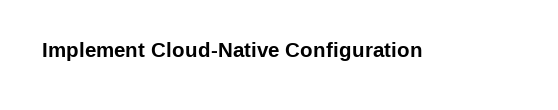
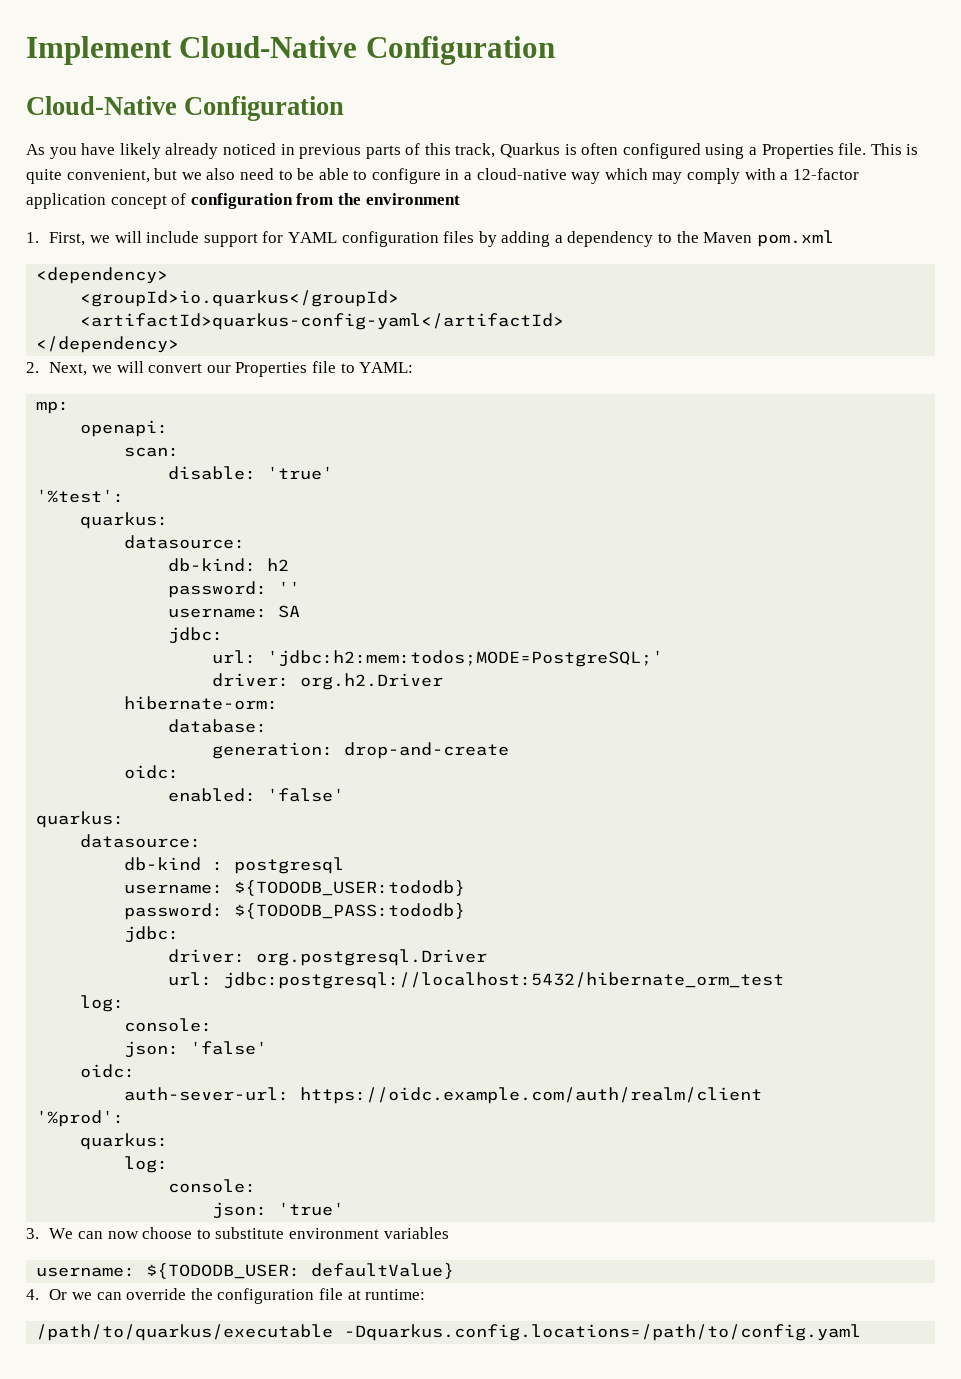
(423, 51) none -> [26,96,345,121] [26,143,919,159] [26,168,859,184] [26,193,460,209] [26,230,834,247] [36,267,169,284] [80,290,400,307] [80,313,565,330] [36,336,180,353] [26,361,414,377] [36,401,70,414] [80,420,169,437] [124,447,180,457] [168,466,334,480] [36,489,125,503] [80,512,169,529] [124,535,246,549] [168,558,290,572] [168,581,301,598] [168,605,301,618] [168,627,224,644] [212,650,664,667] [212,673,444,690] [124,696,279,710] [168,719,268,733] [212,742,510,759] [124,765,180,779] [168,788,345,802] [36,811,125,828] [80,834,202,848] [124,857,345,874] [124,880,466,896] [124,903,466,920] [124,926,180,943] [168,949,488,966] [168,972,785,989] [80,995,125,1012] [124,1018,213,1032] [124,1041,268,1058] [80,1064,136,1078] [124,1087,763,1104] [36,1110,125,1127] [80,1133,169,1150] [124,1156,169,1173] [168,1179,257,1193] [212,1202,345,1219] [26,1227,449,1239] [36,1263,455,1279] [26,1288,426,1304] [36,1324,862,1341] // Cloud-Native Configuration // As you have likely already noticed in previous parts of this track, Quarkus is often configured using a Properties file. This is quite convenient, but we also need to be able to configure in a cloud-native way which may comply with a 12-factor application concept of configuration from the environment // 1. First, we will include support for YAML configuration files by adding a dependency to the Maven pom.xml // <dependency> // <groupId>io.quarkus</groupId> // <artifactId>quarkus-config-yaml</artifactId> // </dependency> // 2. Next, we will convert our Properties file to YAML: // mp: // openapi: // scan: // disable: 'true' // '%test': // quarkus: // datasource: // db-kind: h2 // password: '' // username: SA // jdbc: // url: 'jdbc:h2:mem:todos;MODE=PostgreSQL;' // driver: org.h2.Driver // hibernate-orm: // database: // generation: drop-and-create // oidc: // enabled: 'false' // quarkus: // datasource: // db-kind : postgresql // username: ${TODODB_USER:tododb} // password: ${TODODB_PASS:tododb} // jdbc: // driver: org.postgresql.Driver // url: jdbc:postgresql://localhost:5432/hibernate_orm_test // log: // console: // json: 'false' // oidc: // auth-sever-url: https://oidc.example.com/auth/realm/client // '%prod': // quarkus: // log: // console: // json: 'true' // 3. We can now choose to substitute environment variables // username: ${TODODB_USER: defaultValue} // 4. Or we can override the configuration file at runtime: // /path/to/quarkus/executable -Dquarkus.config.locations=/path/to/config.yaml

